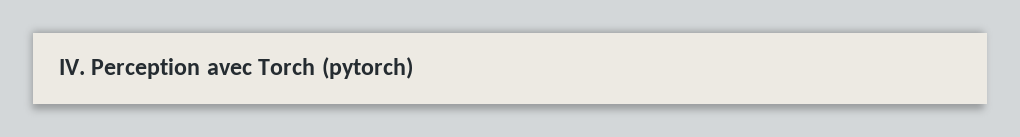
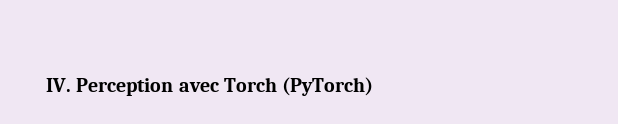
[321,57,413,79] (pytorch) -> [282,77,374,96] (PyTorch)

